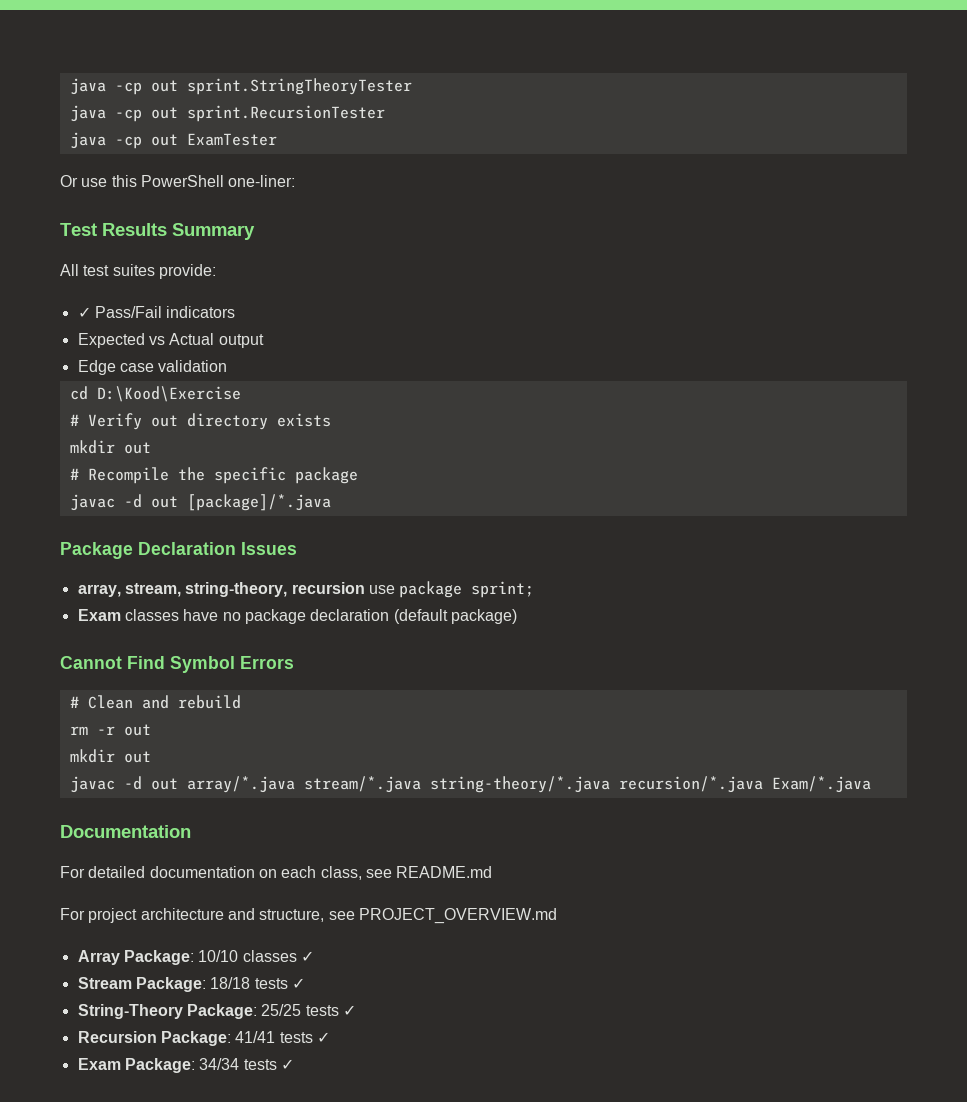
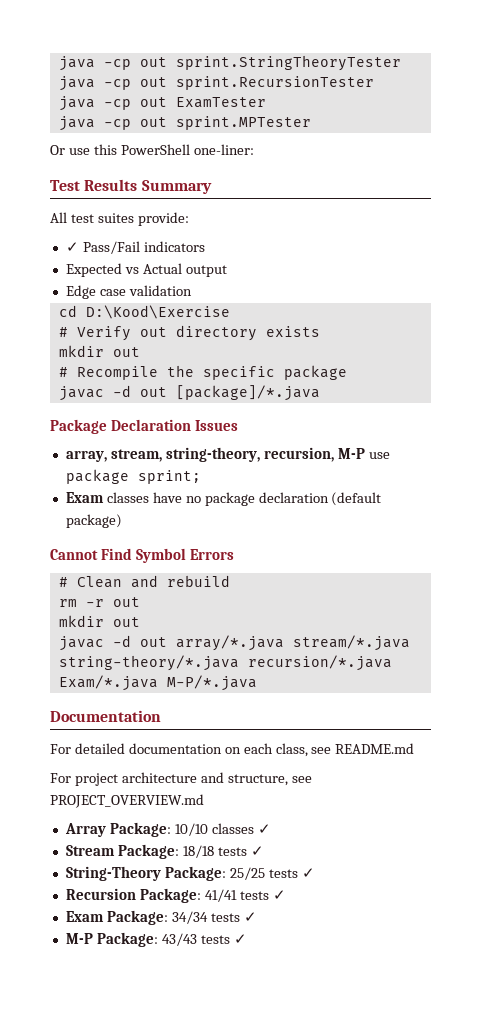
(277, 139) none -> [58,116,311,131] // java -cp out sprint.MPTester
[291,582,365,594] recursion -> [263,447,365,462] recursion, M-P
(871, 784) none -> [166,675,257,691] M-P/*.java
(294, 1064) none -> [65,932,247,947] // M-P Package: 43/43 tests ✓

